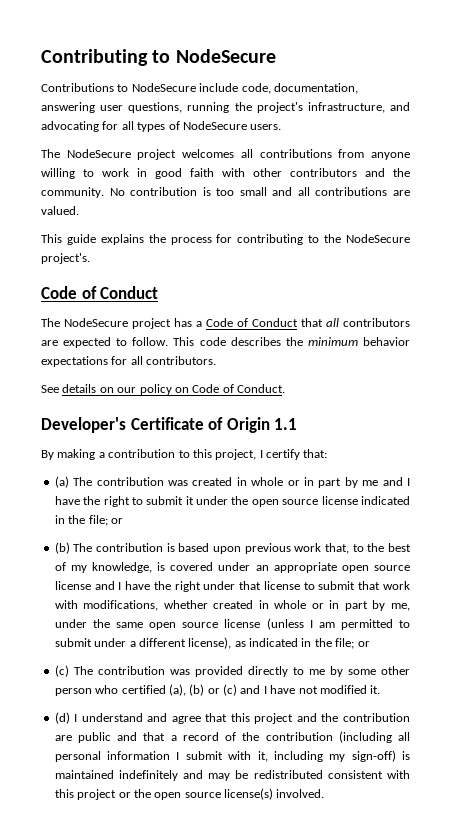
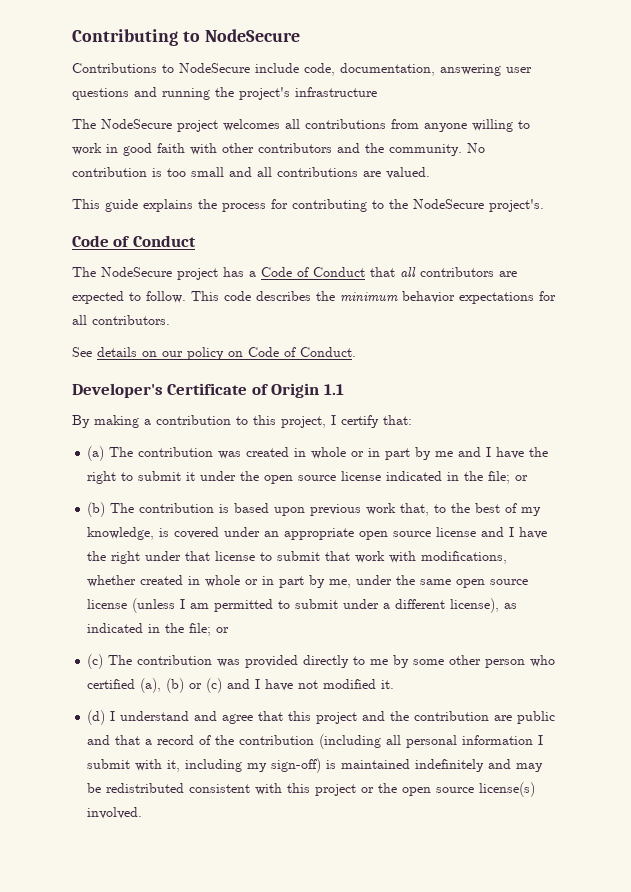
[128,102,183,113] questions, -> [72,87,157,100] questions and
[307,102,410,113] [41,121,282,132] infrastructure, and advocating for all types of NodeSecure users. -> [295,87,377,97] infrastructure

